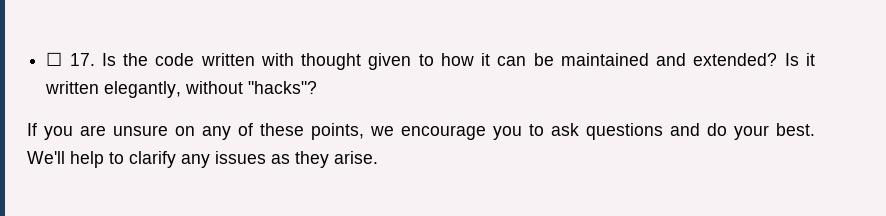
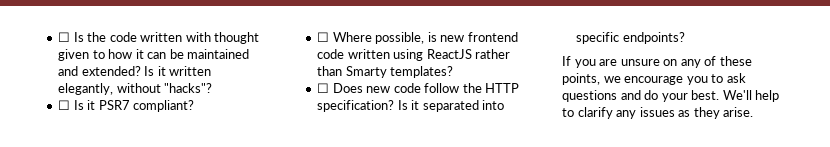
[46,52,95,66] ☐ 17. -> [58,32,71,42] ☐
(318, 87) none -> [58,100,195,112] [317,32,518,44] [317,49,511,61] [317,66,454,78] [317,83,520,93] [317,100,505,112] [576,32,685,44] // ☐ Is it PSR7 compliant? // ☐ Where possible, is new frontend code written using ReactJS rather than Smarty templates? // ☐ Does new code follow the HTTP specification? Is it separated into specific endpoints?

